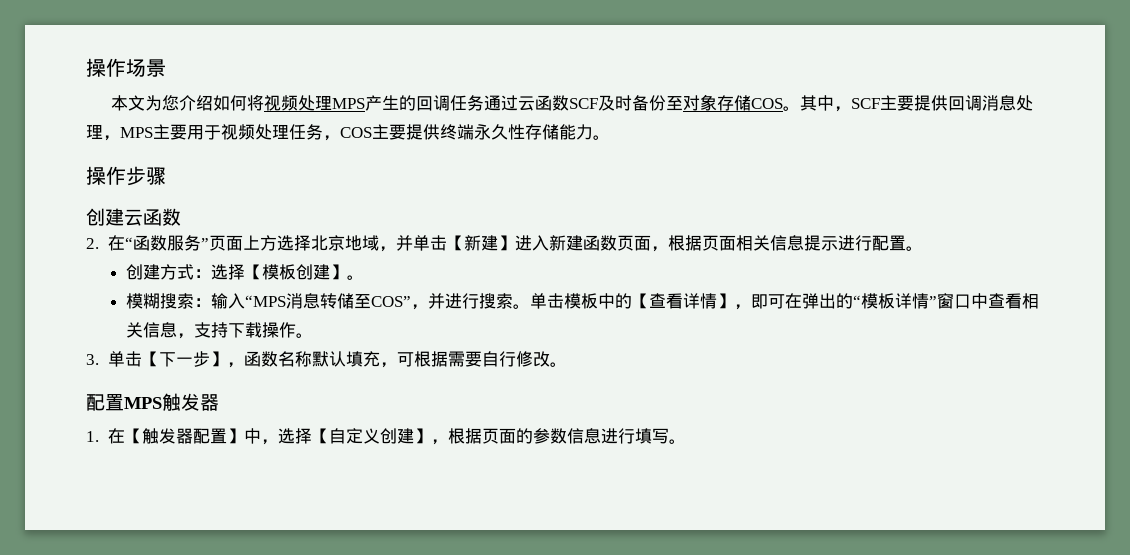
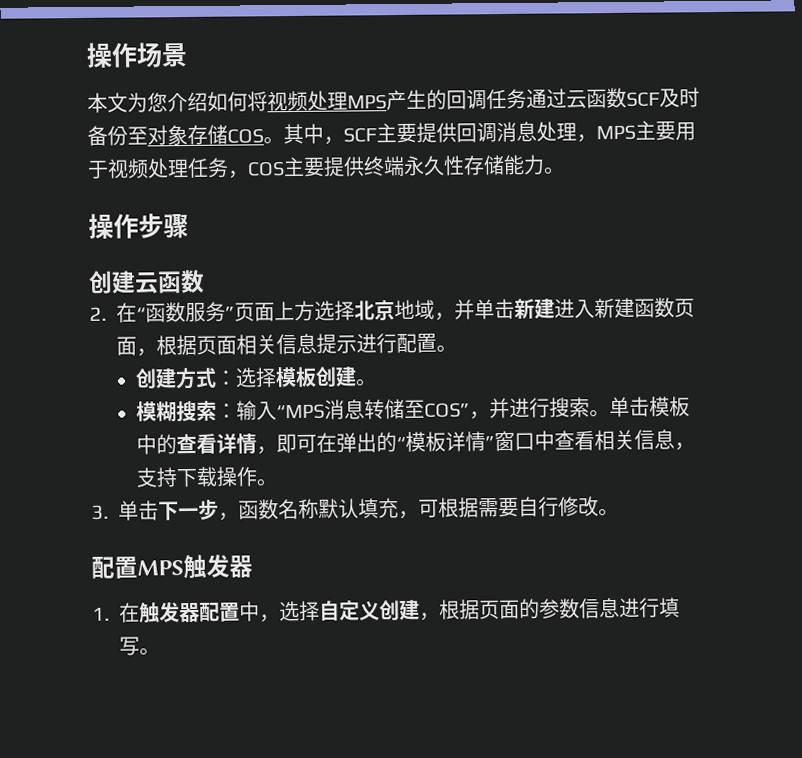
[446,235,515,251] 【新建】 -> [514,298,555,319] 新建
[244,264,262,280] 【 -> (277, 377) none
[329,264,347,280] 】 -> (357, 376) none
[631,293,649,309] 【 -> (177, 444) none
[716,293,734,309] 】 -> (257, 444) none
[141,351,227,367] 【下一步】 -> [158,499,219,521] 下一步
[124,428,142,444] 【 -> (140, 612) none
[226,428,244,444] 】 -> (240, 612) none
[311,428,329,444] 【 -> (320, 610) none
[413,428,431,444] 】 -> (420, 610) none

